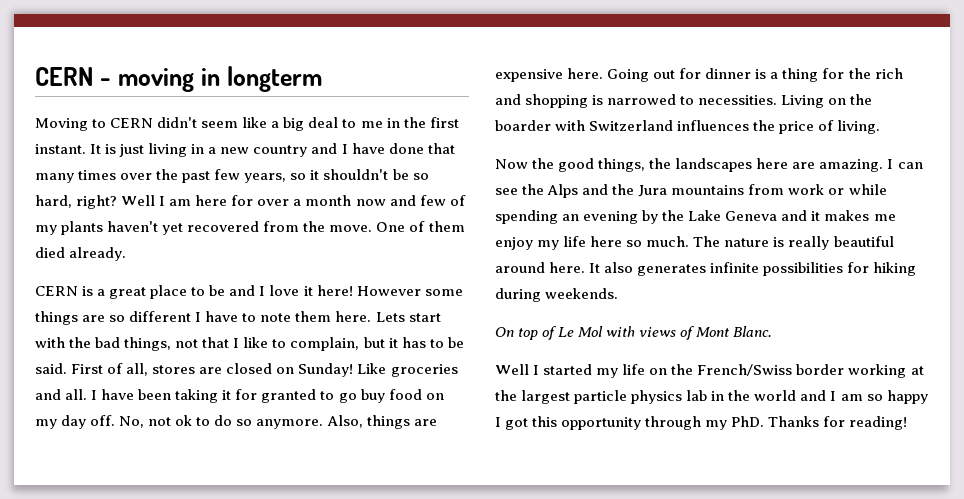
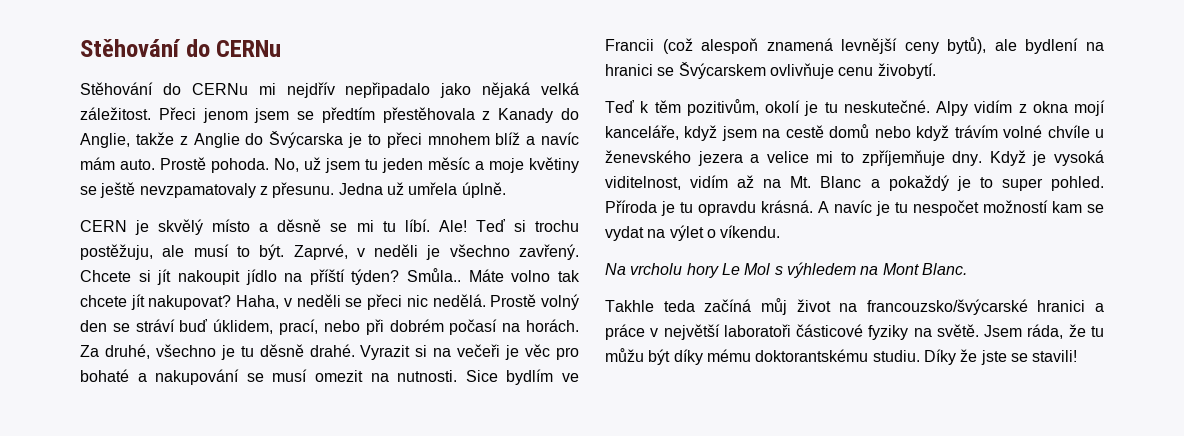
[35,66,322,92] [35,117,459,131] [35,143,455,157] [35,169,429,183] [35,195,466,209] [35,221,465,235] [35,247,127,261] [35,285,463,299] [35,311,441,325] [35,337,464,351] [35,363,458,377] [35,389,444,403] [35,415,437,429] [495,68,903,82] [495,94,873,108] [495,120,881,134] [495,158,923,172] [495,184,887,198] [495,210,896,224] [495,236,894,250] [495,262,917,276] [495,288,619,302] [495,326,773,340] [495,364,924,378] [495,390,928,404] [495,416,908,430] CERN - moving in longterm // Moving to CERN didn't seem like a big deal to me in the first instant. It is just living in a new country and I have done that many times over the past few years, so it shouldn't be so hard, right? Well I am here for over a month now and few of my plants haven't yet recovered from the move. One of them died already. // CERN is a great place to be and I love it here! However some things are so different I have to note them here. Lets start with the bad things, not that I like to complain, but it has to be said. First of all, stores are closed on Sunday! Like groceries and all. I have been taking it for granted to go buy food on my day off. No, not ok to do so anymore. Also, things are expensive here. Going out for dinner is a thing for the rich and shopping is narrowed to necessities. Living on the boarder with Switzerland influences the price of living. // Now the good things, the landscapes here are amazing. I can see the Alps and the Jura mountains from work or while spending an evening by the Lake Geneva and it makes me enjoy my life here so much. The nature is really beautiful around here. It also generates infinite possibilities for hiking during weekends. // On top of Le Mol with views of Mont Blanc. // Well I started my life on the French/Swiss border working at the largest particle physics lab in the world and I am so happy I got this opportunity through my PhD. Thanks for reading! -> [80,39,282,57] [80,82,579,98] [80,107,579,123] [80,131,579,148] [80,157,579,173] [80,182,506,198] [80,219,580,235] [80,244,579,260] [80,268,580,285] [80,294,580,310] [80,319,579,335] [80,344,579,360] [80,369,580,385] [605,37,1104,54] [605,62,936,79] [605,99,1105,116] [605,124,1104,141] [605,150,1104,166] [605,175,1105,191] [605,200,1104,216] [605,225,781,241] [605,262,967,278] [605,298,1104,315] [605,324,1104,340] [605,348,1078,365] Stěhování do CERNu // Stěhování do CERNu mi nejdřív nepřipadalo jako nějaká velká záležitost. Přeci jenom jsem se předtím přestěhovala z Kanady do Anglie, takže z Anglie do Švýcarska je to přeci mnohem blíž a navíc mám auto. Prostě pohoda. No, už jsem tu jeden měsíc a moje květiny se ještě nevzpamatovaly z přesunu. Jedna už umřela úplně. // CERN je skvělý místo a děsně se mi tu líbí. Ale! Teď si trochu postěžuju, ale musí to být. Zaprvé, v neděli je všechno zavřený. Chcete si jít nakoupit jídlo na příští týden? Smůla.. Máte volno tak chcete jít nakupovat? Haha, v neděli se přeci nic nedělá. Prostě volný den se stráví buď úklidem, prací, nebo při dobrém počasí na horách. Za druhé, všechno je tu děsně drahé. Vyrazit si na večeři je věc pro bohaté a nakupování se musí omezit na nutnosti. Sice bydlím ve Francii (což alespoň znamená levnější ceny bytů), ale bydlení na hranici se Švýcarskem ovlivňuje cenu živobytí. // Teď k těm pozitivům, okolí je tu neskutečné. Alpy vidím z okna mojí kanceláře, když jsem na cestě domů nebo když trávím volné chvíle u ženevského jezera a velice mi to zpříjemňuje dny. Když je vysoká viditelnost, vidím až na Mt. Blanc a pokaždý je to super pohled. Příroda je tu opravdu krásná. A navíc je tu nespočet možností kam se vydat na výlet o víkendu. // Na vrcholu hory Le Mol s výhledem na Mont Blanc. // Takhle teda začíná můj život na francouzsko/švýcarské hranici a práce v největší laboratoři částicové fyziky na světě. Jsem ráda, že tu můžu být díky mému doktorantskému studiu. Díky že jste se stavili!

